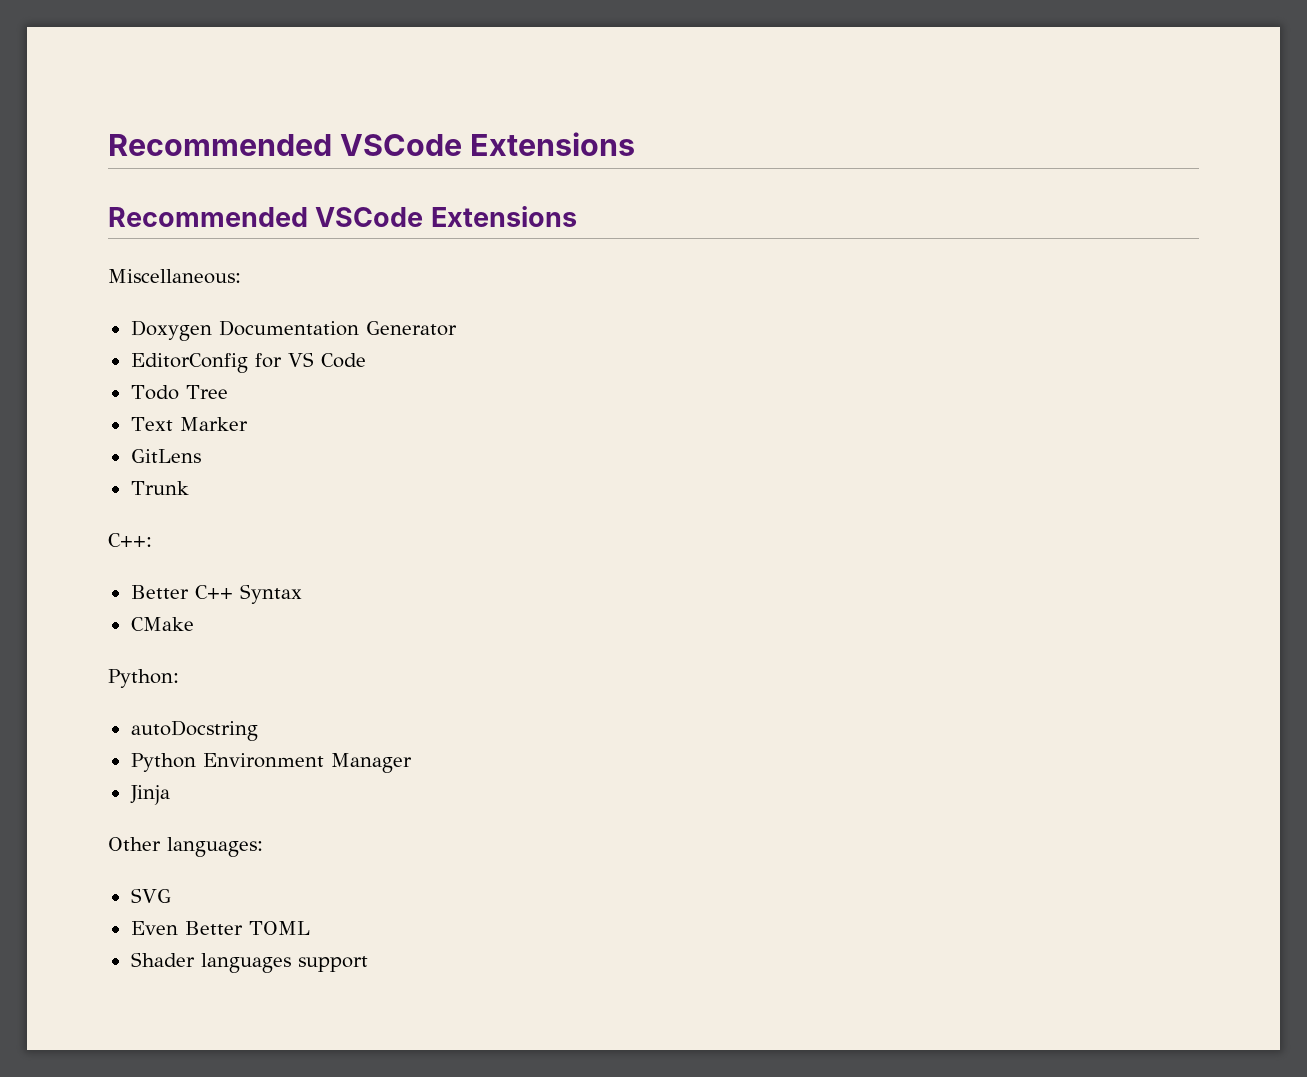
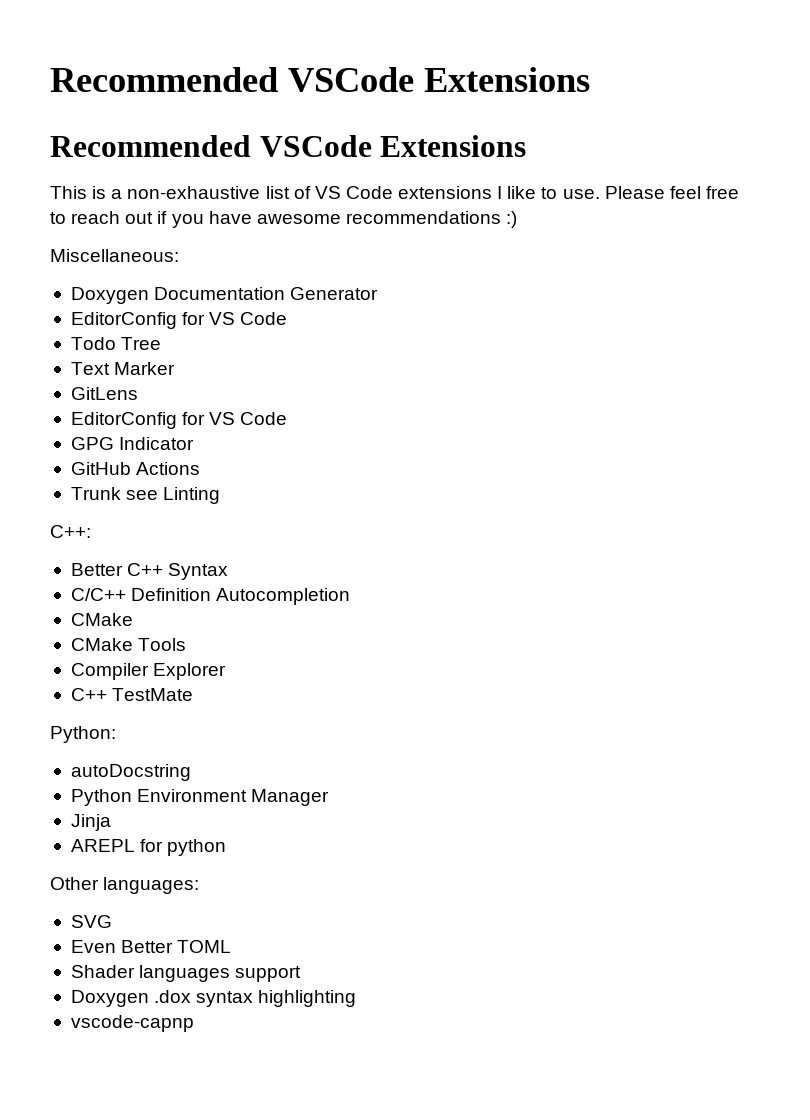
(577, 216) none -> [50,186,739,199] [50,211,518,228] // This is a non-exhaustive list of VS Code extensions I like to use. Please feel free to reach out if you have awesome recommendations :)
(201, 456) none -> [70,412,288,429] [70,437,195,450] [70,462,201,475] // EditorConfig for VS Code // GPG Indicator // GitHub Actions
(189, 488) none -> [126,487,221,504] see Linting
[130,617,194,631] CMake -> [70,588,351,605] [70,613,133,626] [70,638,187,651] [70,663,227,680] [70,688,194,701] C/C++ Definition Autocompletion // CMake // CMake Tools // Compiler Explorer // C++ TestMate
(170, 795) none -> [70,839,227,856] // AREPL for python
(368, 964) none -> [70,990,357,1007] [70,1015,194,1032] // Doxygen .dox syntax highlighting // vscode-capnp

